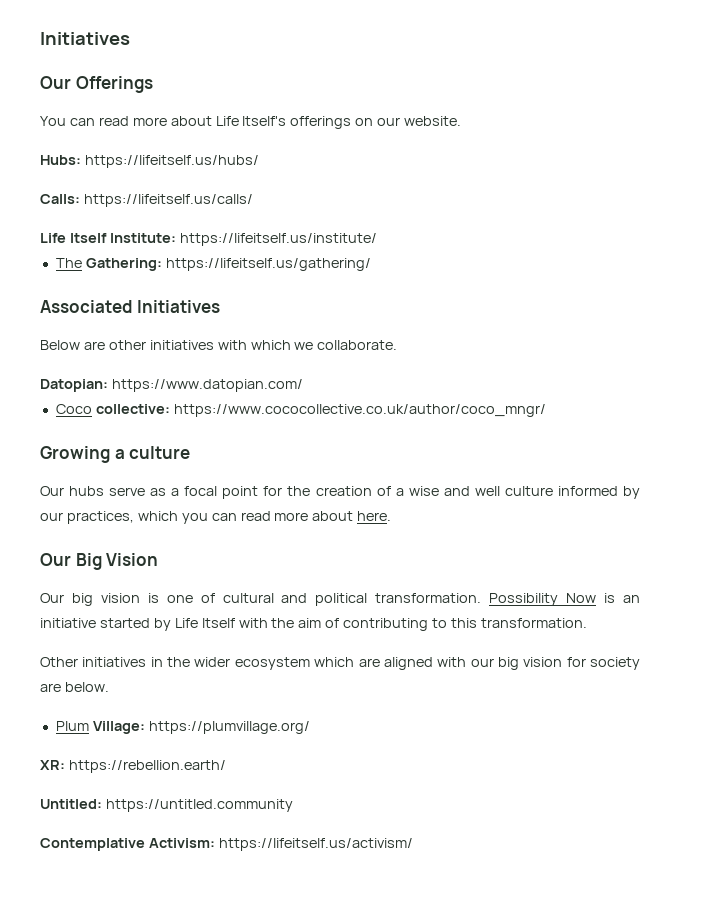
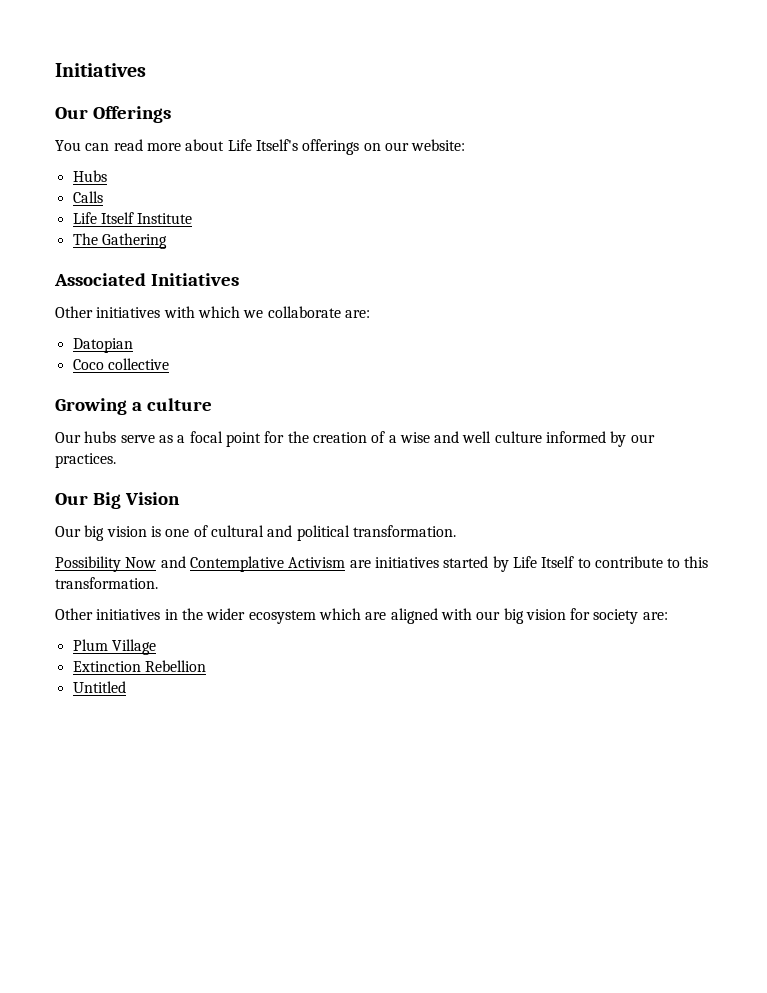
[404,116,462,126] [40,155,259,168] [40,194,253,207] [40,233,377,246] website. // Hubs: https://lifeitself.us/hubs/ // Calls: https://lifeitself.us/calls/ // Life Itself Institute: https://lifeitself.us/institute/ -> [411,139,466,151] [72,170,107,182] [72,191,103,203] [72,212,193,224] website: // Hubs // Calls // Life Itself Institute
[85,258,371,271] Gathering: https://lifeitself.us/gathering/ -> [101,233,167,249] Gathering
[40,340,146,350] Below are other -> [55,306,93,318] Other
[317,340,398,350] [40,379,303,392] collaborate. // Datopian: https://www.datopian.com/ -> [267,306,370,318] [72,338,133,353] collaborate are: // Datopian
[95,404,546,417] collective: https://www.cococollective.co.uk/author/coco_mngr/ -> [107,358,169,370] collective
[66,511,392,524] practices, which you can read more about here. -> [55,453,116,468] practices.
(482, 598) none -> (456, 531) //
[604,593,640,603] [40,618,429,631] is an initiative started by Life Itself with the aim of contributing -> [160,556,663,572] and Contemplative Activism are initiatives started by Life Itself to contribute
[40,682,109,692] are below. -> [642,612,668,620] are:
[92,721,310,734] [40,760,226,773] [40,799,293,812] [40,838,413,851] Village: https://plumvillage.org/ // XR: https://rebellion.earth/ // Untitled: https://untitled.community // Contemplative Activism: https://lifeitself.us/activism/ -> [111,639,156,655] [72,660,206,672] [72,681,126,693] Village // Extinction Rebellion // Untitled

